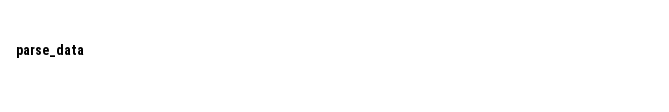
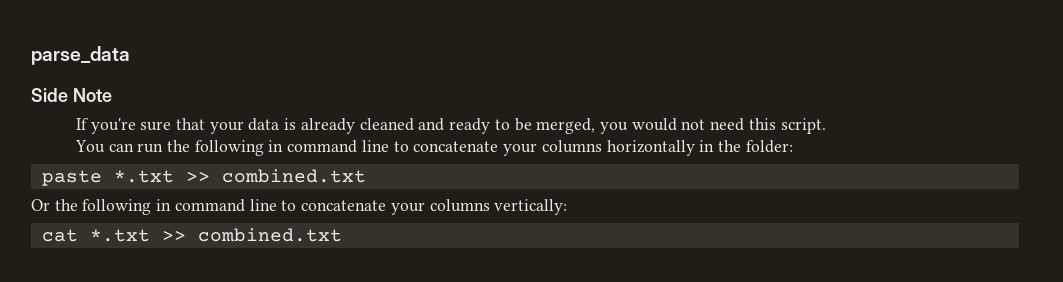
(84, 51) none -> [31,88,112,102] [75,118,826,134] [74,140,793,156] [41,169,366,186] [31,199,568,215] [41,228,342,242] // Side Note // If you're sure that your data is already cleaned and ready to be merged, you would not need this script. // You can run the following in command line to concatenate your columns horizontally in the folder: // paste *.txt >> combined.txt // Or the following in command line to concatenate your columns vertically: // cat *.txt >> combined.txt

